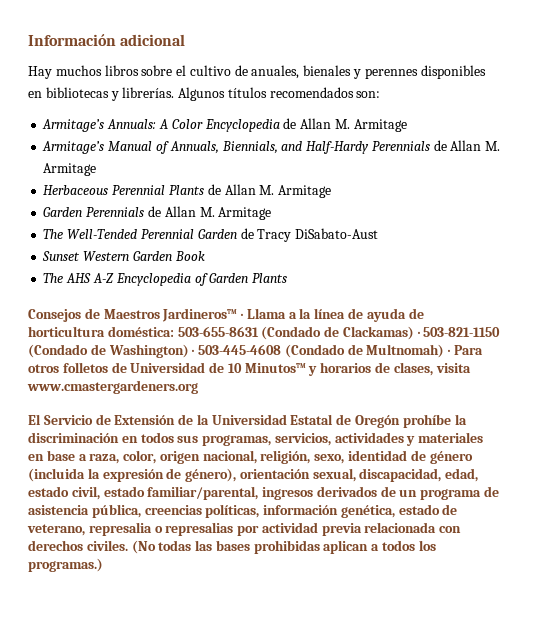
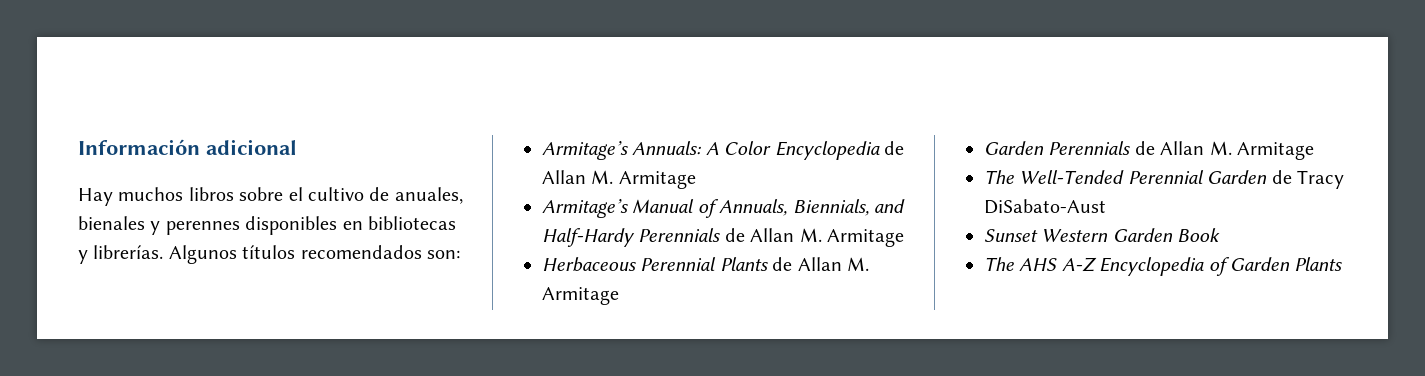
[28,308,424,322] [28,326,501,340] [28,344,484,358] [28,362,471,376] [27,380,198,394] [28,414,467,428] [28,432,484,446] [28,450,473,464] [28,468,479,482] [28,486,500,500] [28,504,458,518] [27,522,462,536] [28,540,436,554] [28,558,103,572] // Consejos de Maestros Jardineros™ · Llama a la línea de ayuda de horticultura doméstica: 503-655-8631 (Condado de Clackamas) · 503-821-1150 (Condado de Washington) · 503-445-4608 (Condado de Multnomah) · Para otros folletos de Universidad de 10 Minutos™ y horarios de clases, visita www.cmastergardeners.org // El Servicio de Extensión de la Universidad Estatal de Oregón prohíbe la discriminación en todos sus programas, servicios, actividades y materiales en base a raza, color, origen nacional, religión, sexo, identidad de género (incluida la expresión de género), orientación sexual, discapacidad, edad, estado civil, estado familiar/parental, ingresos derivados de un programa de asistencia pública, creencias políticas, información genética, estado de veterano, represalia o represalias por actividad previa relacionada con derechos civiles. (No todas las bases prohibidas aplican a todos los programas.) -> (1343, 264) none

